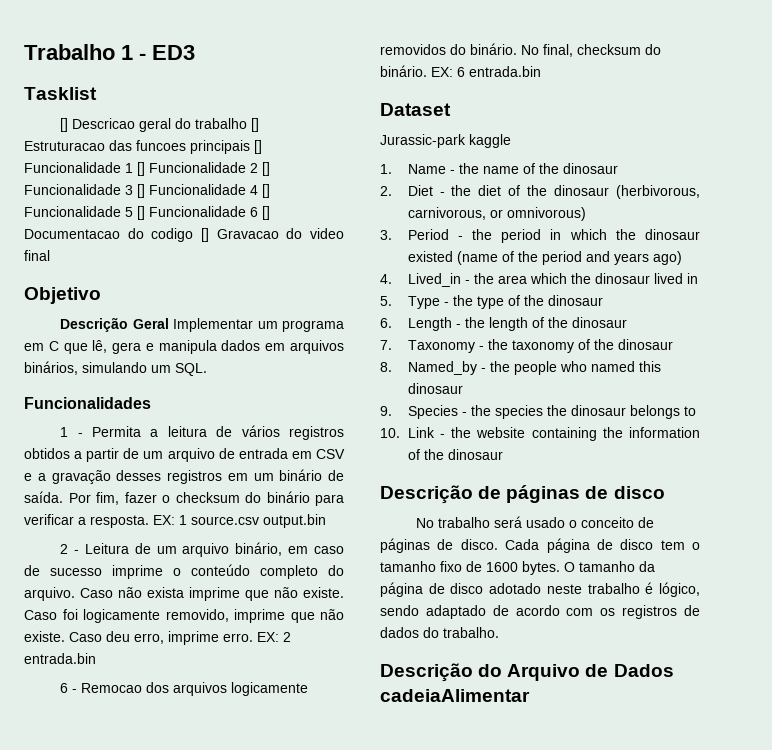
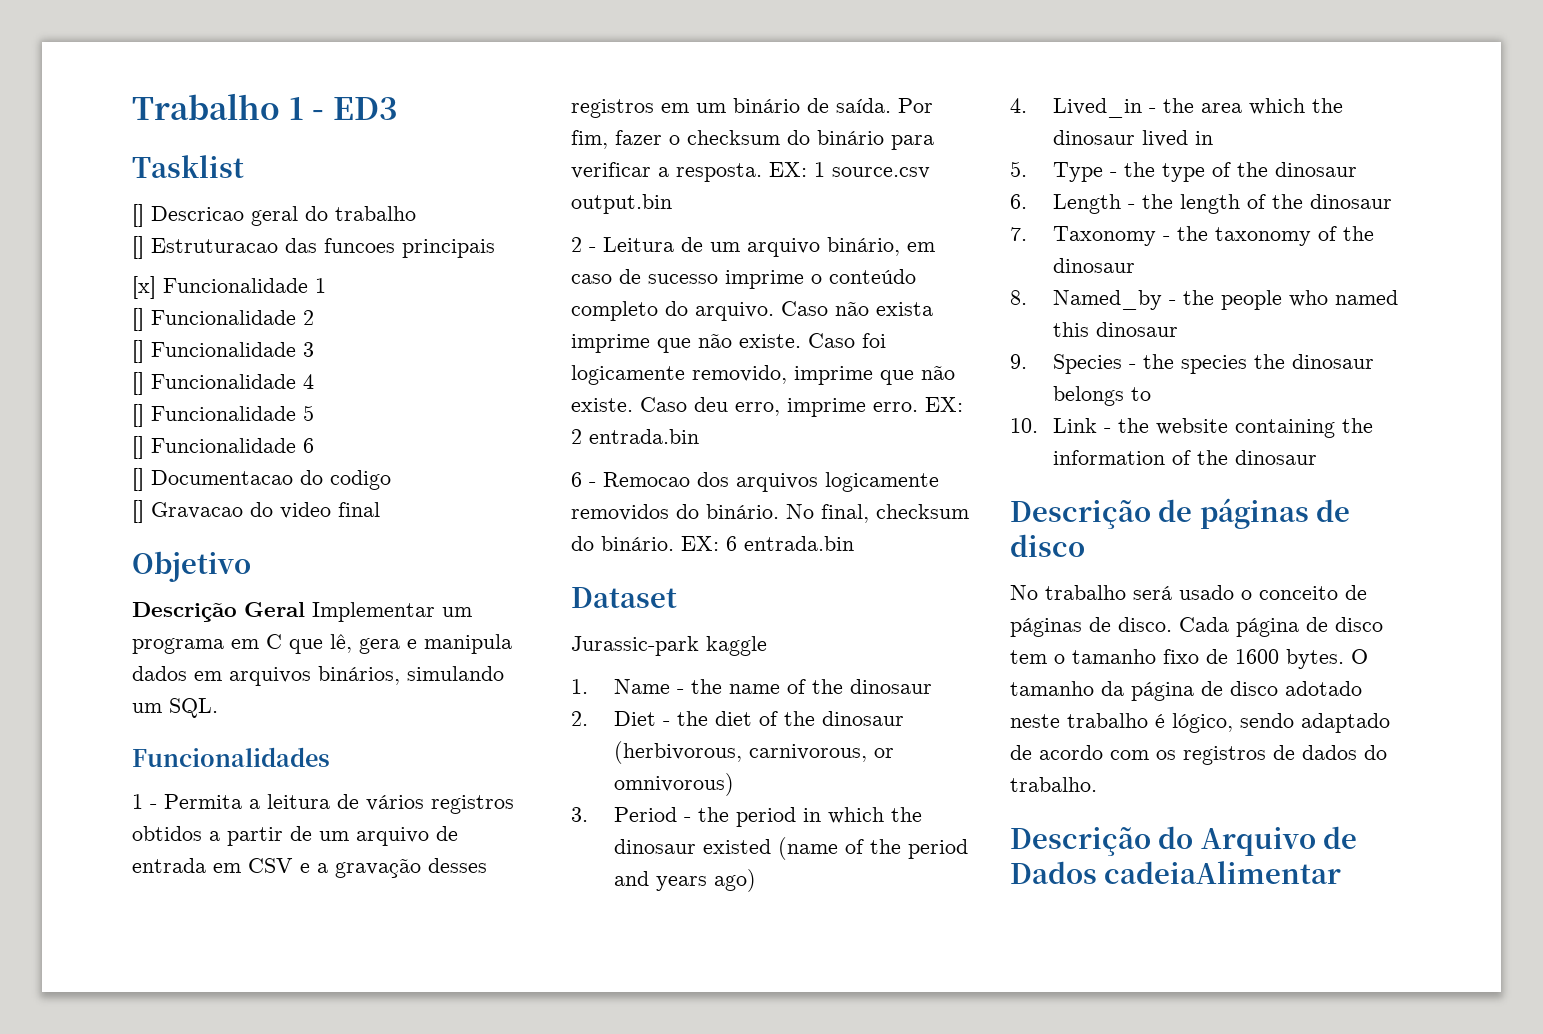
(248, 123) none -> (416, 213) //
[254,140,262,154] [] -> [132,276,156,299] // [x]
(133, 168) none -> (326, 285) //
(258, 168) none -> (314, 317) //
(133, 190) none -> (314, 349) //
(258, 190) none -> (314, 381) //
(133, 212) none -> (314, 413) //
(258, 212) none -> (314, 445) //
(194, 235) none -> (391, 480) //

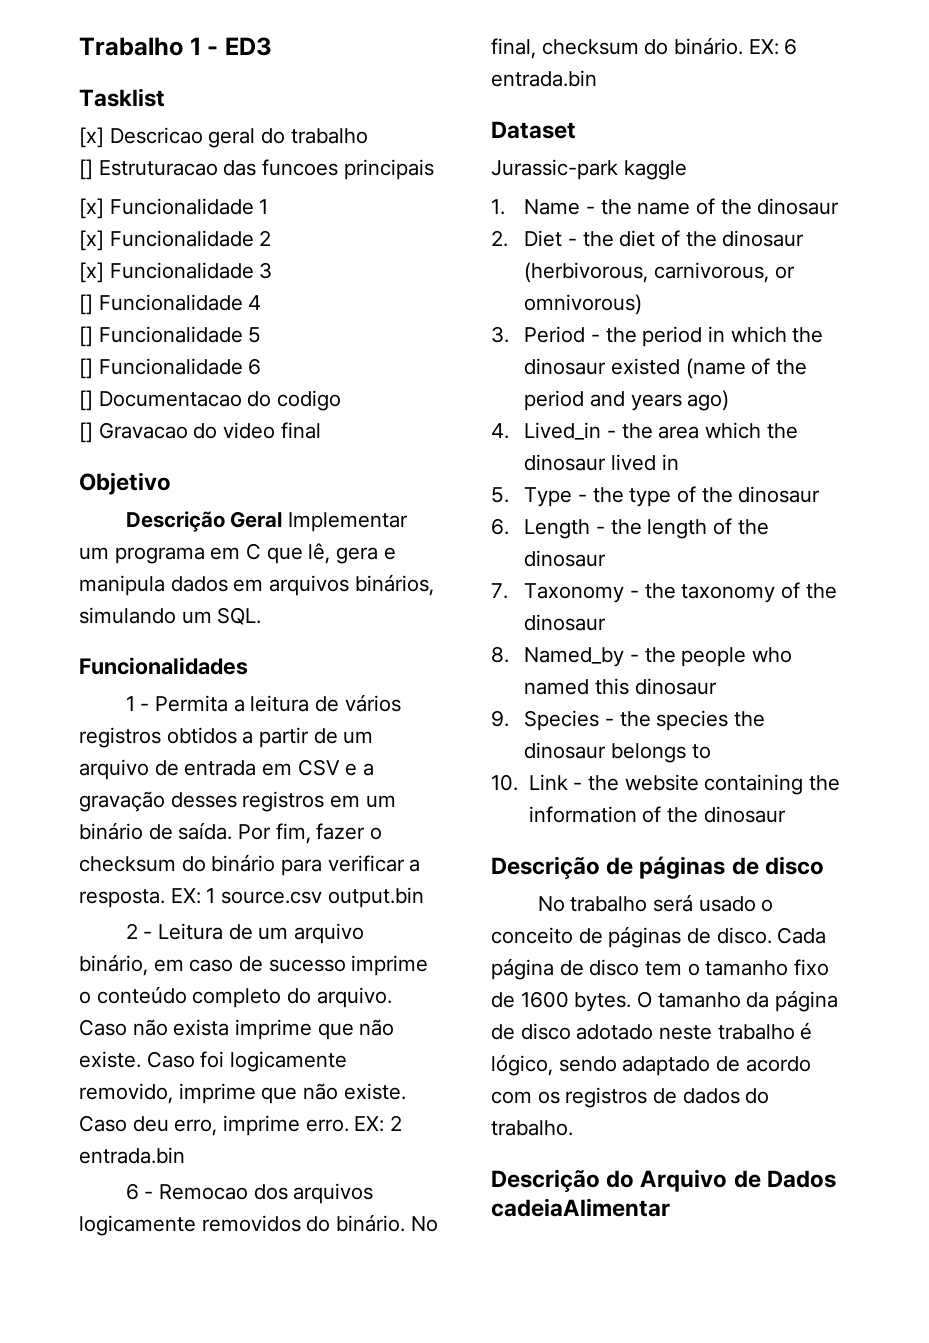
[132,204,144,227] [] -> [79,127,104,148] [x]
[132,308,144,331] [] -> [79,230,104,251] [x]
[132,340,144,363] [] -> [79,262,104,283] [x]

